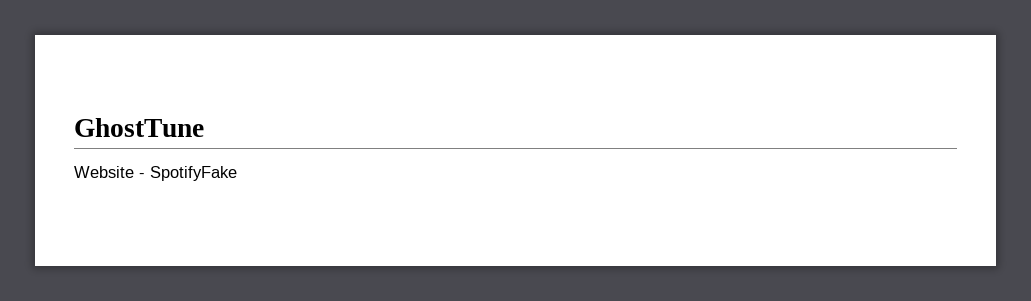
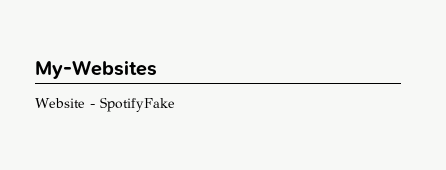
[74,118,204,137] GhostTune -> [35,60,157,79] My-Websites

